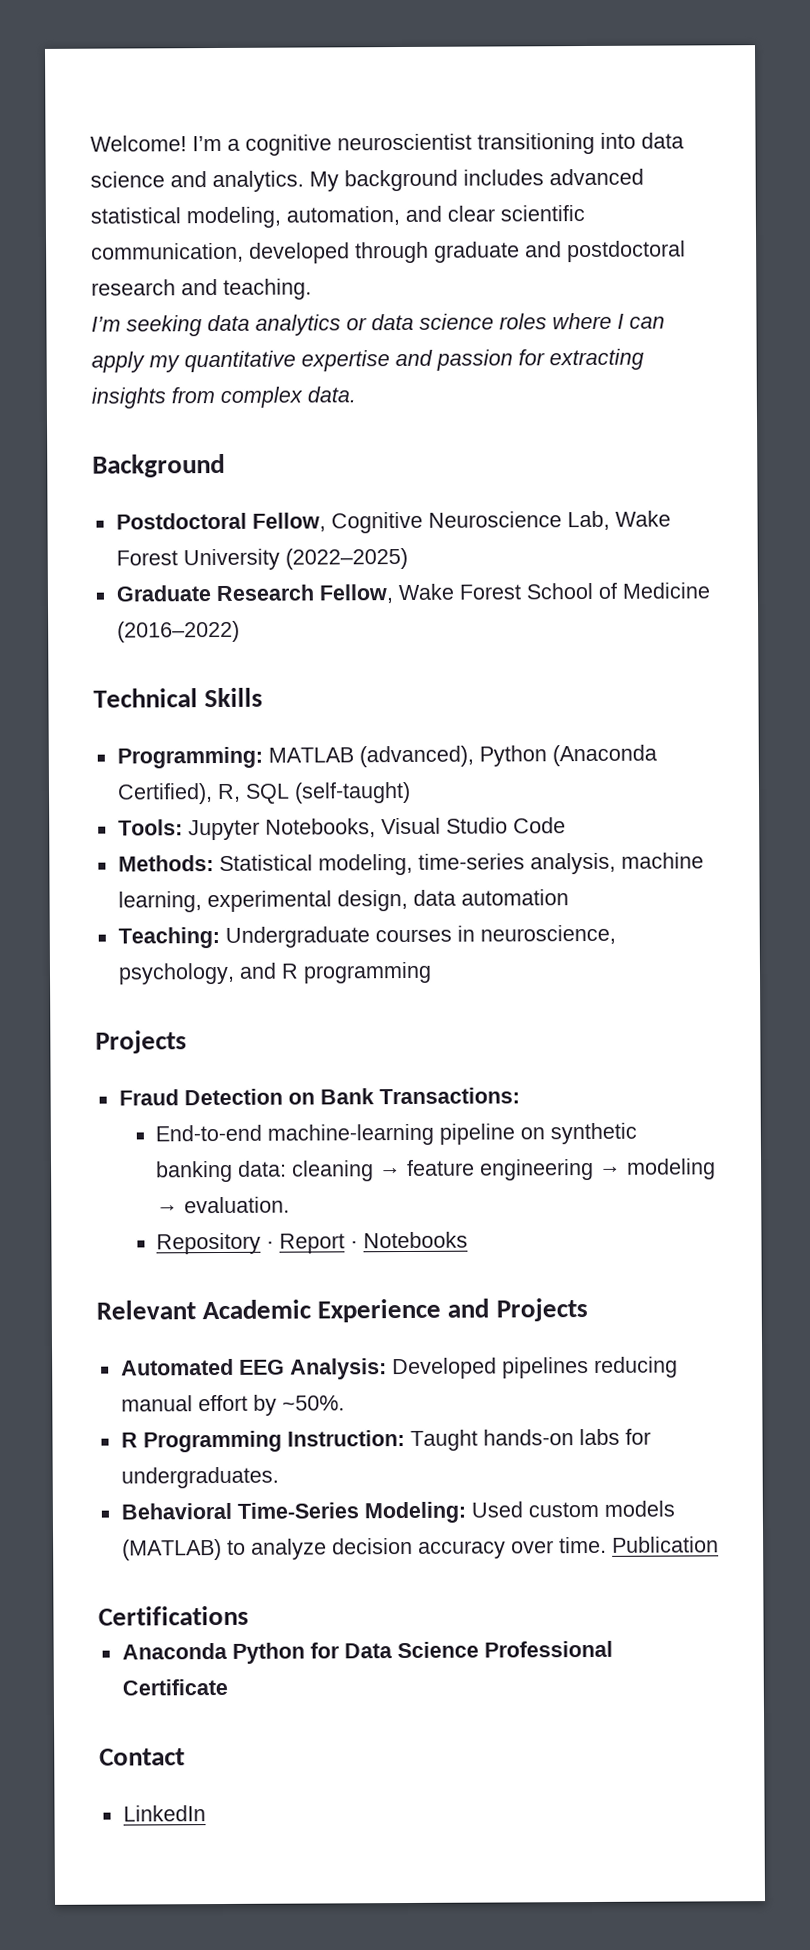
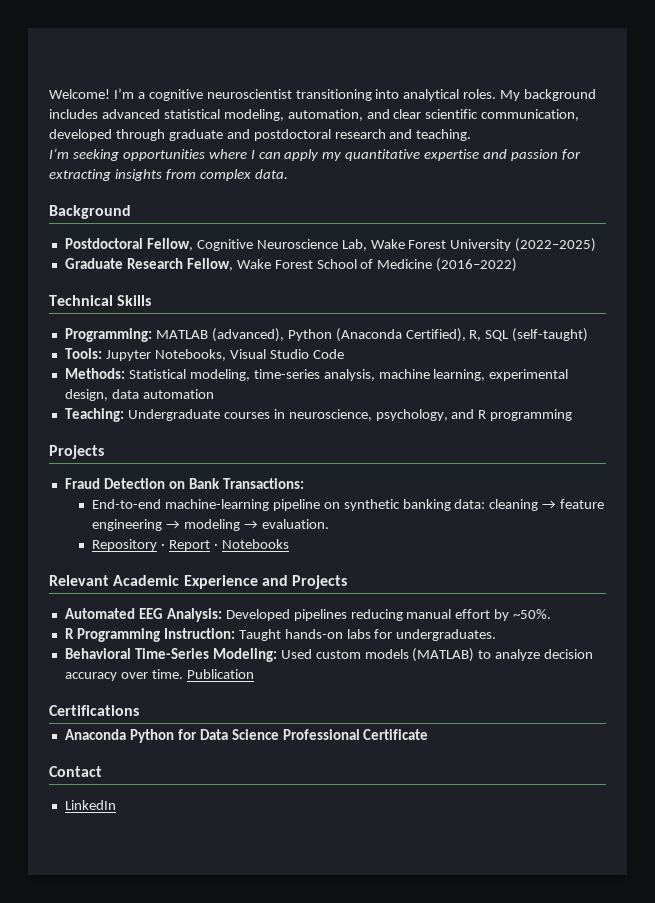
[641,132,684,149] [90,170,304,193] data science and analytics. -> [403,89,497,101] analytical roles.
[207,313,547,336] data analytics or data science roles -> [122,149,205,161] opportunities

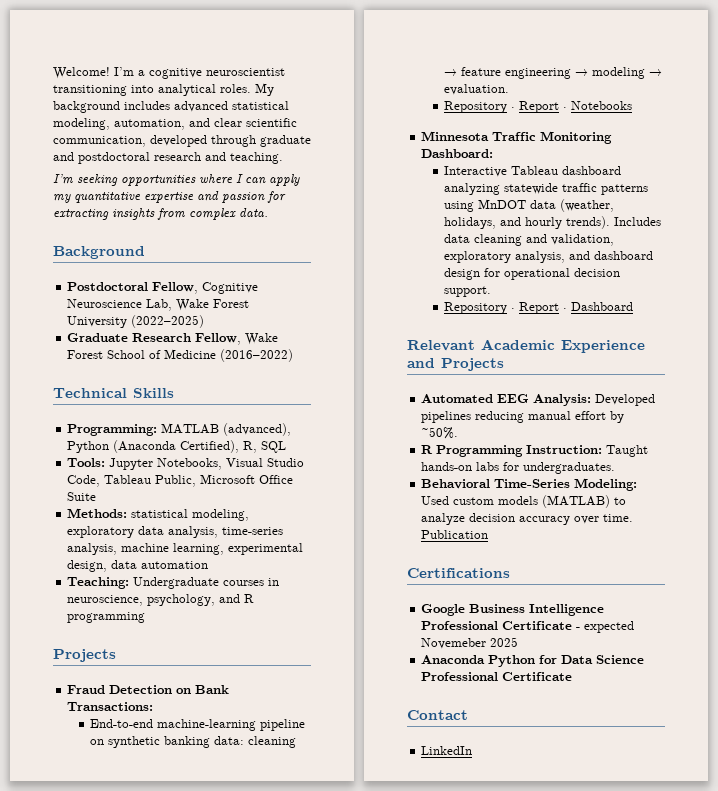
[512,328,589,342] (self-taught) -> (287, 447) none
[312,349,344,359] [64,368,250,381] Code // Methods: Statistical modeling, -> [67,474,294,487] [67,492,97,501] [67,508,250,521] [67,526,219,538] Code, Tableau Public, Microsoft Office Suite // Methods: statistical modeling, exploratory data analysis,
(289, 544) none -> [421,131,613,144] [421,149,494,158] [444,166,622,177] [444,183,649,195] [444,199,615,212] [444,216,662,229] [444,234,615,246] [444,251,654,263] [444,268,621,280] [444,286,492,297] [444,302,634,314] // Minnesota Traffic Monitoring Dashboard: // Interactive Tableau dashboard analyzing statewide traffic patterns using MnDOT data (weather, holidays, and hourly trends). Includes data cleaning and validation, exploratory analysis, and dashboard design for operational decision support. // Repository · Report · Dashboard
(139, 710) none -> [421,604,605,616] [421,621,635,633] [421,637,519,649] // Google Business Intelligence Professional Certificate - expected Novemeber 2025

